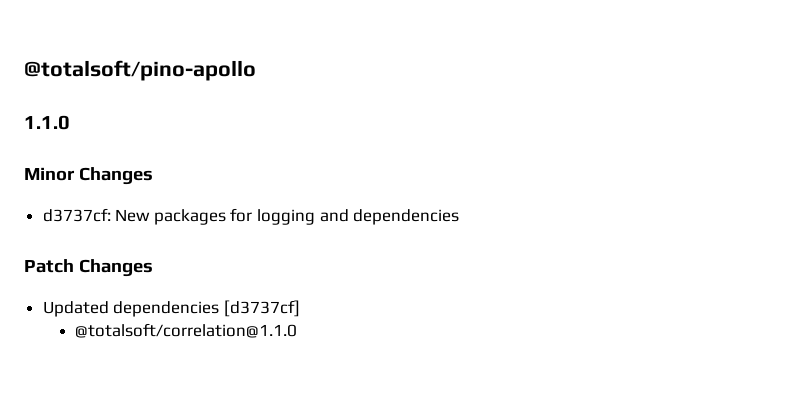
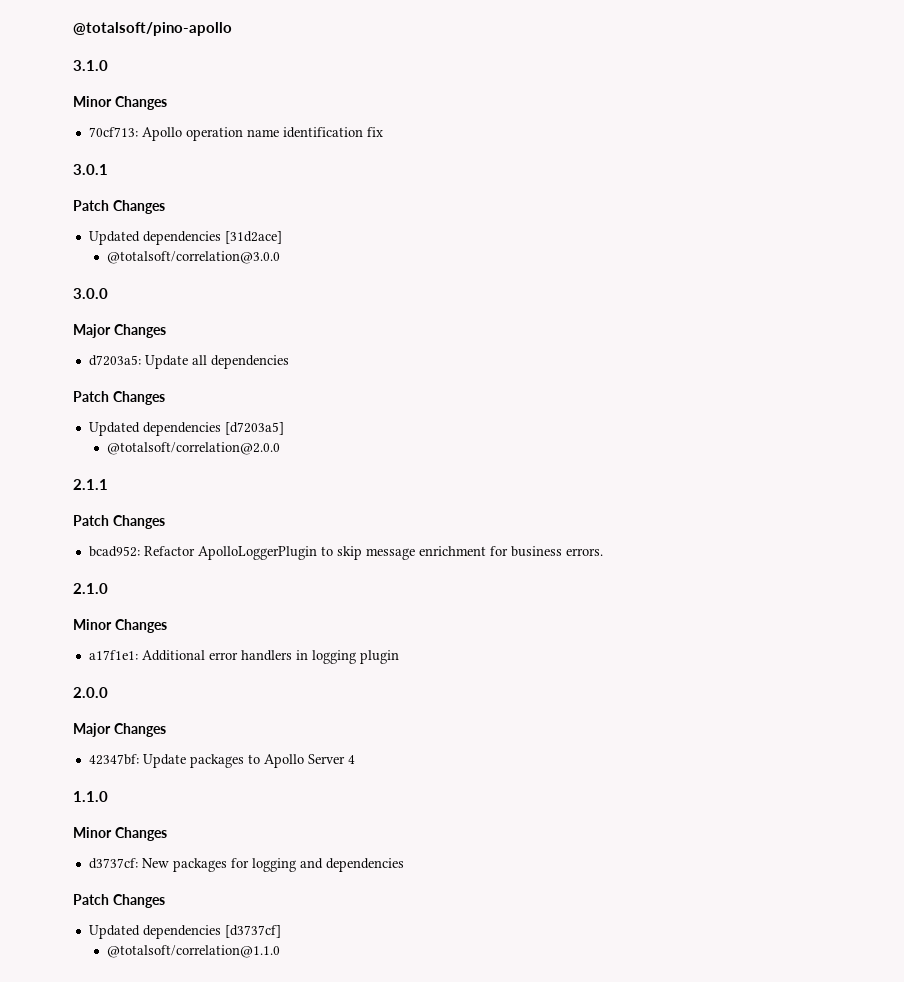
(256, 70) none -> [73,60,108,71] [73,96,167,110] [88,127,383,141] [73,164,108,175] [73,200,165,214] [88,231,282,245] [106,251,280,264] [73,288,108,299] [73,324,166,338] [88,355,289,369] [73,391,165,405] [88,422,284,436] [106,442,280,455] [73,479,108,490] [73,515,165,529] [88,546,603,560] [73,583,108,594] [73,619,167,633] [88,650,399,664] [73,687,108,698] [73,723,166,737] [88,754,355,768] // 3.1.0 // Minor Changes // 70cf713: Apollo operation name identification fix // 3.0.1 // Patch Changes // Updated dependencies [31d2ace] // @totalsoft/correlation@3.0.0 // 3.0.0 // Major Changes // d7203a5: Update all dependencies // Patch Changes // Updated dependencies [d7203a5] // @totalsoft/correlation@2.0.0 // 2.1.1 // Patch Changes // bcad952: Refactor ApolloLoggerPlugin to skip message enrichment for business errors. // 2.1.0 // Minor Changes // a17f1e1: Additional error handlers in logging plugin // 2.0.0 // Major Changes // 42347bf: Update packages to Apollo Server 4

